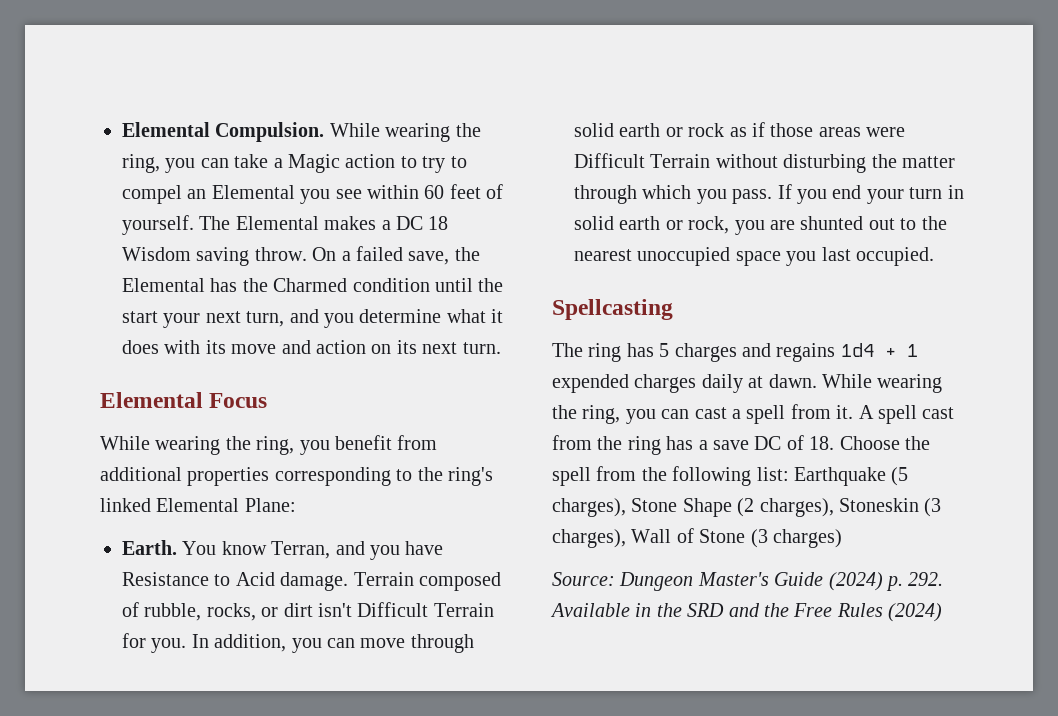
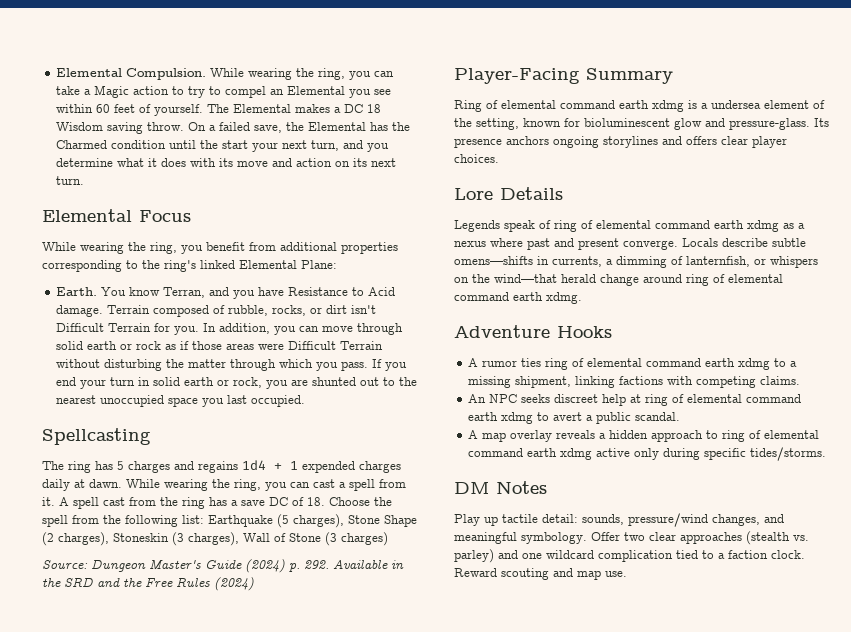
(943, 612) none -> [454,68,673,84] [454,100,825,112] [454,118,829,130] [454,136,787,148] [454,154,499,163] [454,187,563,200] [454,220,805,232] [454,238,806,250] [454,256,818,268] [454,274,783,286] [454,292,582,304] [454,325,612,338] [468,358,798,370] [468,376,801,388] [468,394,802,406] [468,412,681,424] [468,430,820,442] [468,447,827,461] [454,481,547,494] [454,513,784,527] [454,531,809,545] [454,549,805,563] [454,568,627,580] // Player-Facing Summary // Ring of elemental command earth xdmg is a undersea element of the setting, known for bioluminescent glow and pressure-glass. Its presence anchors ongoing storylines and offers clear player choices. // Lore Details // Legends speak of ring of elemental command earth xdmg as a nexus where past and present converge. Locals describe subtle omens—shifts in currents, a dimming of lanternfish, or whispers on the wind—that herald change around ring of elemental command earth xdmg. // Adventure Hooks // A rumor ties ring of elemental command earth xdmg to a missing shipment, linking factions with competing claims. // An NPC seeks discreet help at ring of elemental command earth xdmg to avert a public scandal. // A map overlay reveals a hidden approach to ring of elemental command earth xdmg active only during specific tides/storms. // DM Notes // Play up tactile detail: sounds, pressure/wind changes, and meaningful symbology. Offer two clear approaches (stealth vs. parley) and one wildcard complication tied to a faction clock. Reward scouting and map use.

